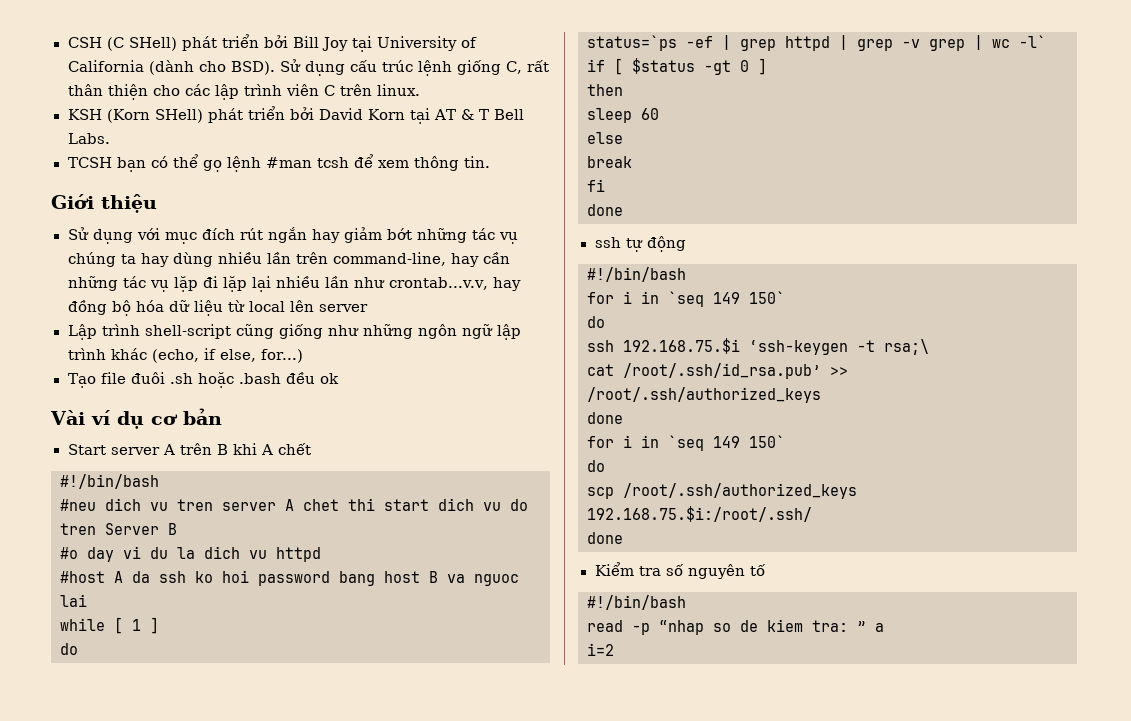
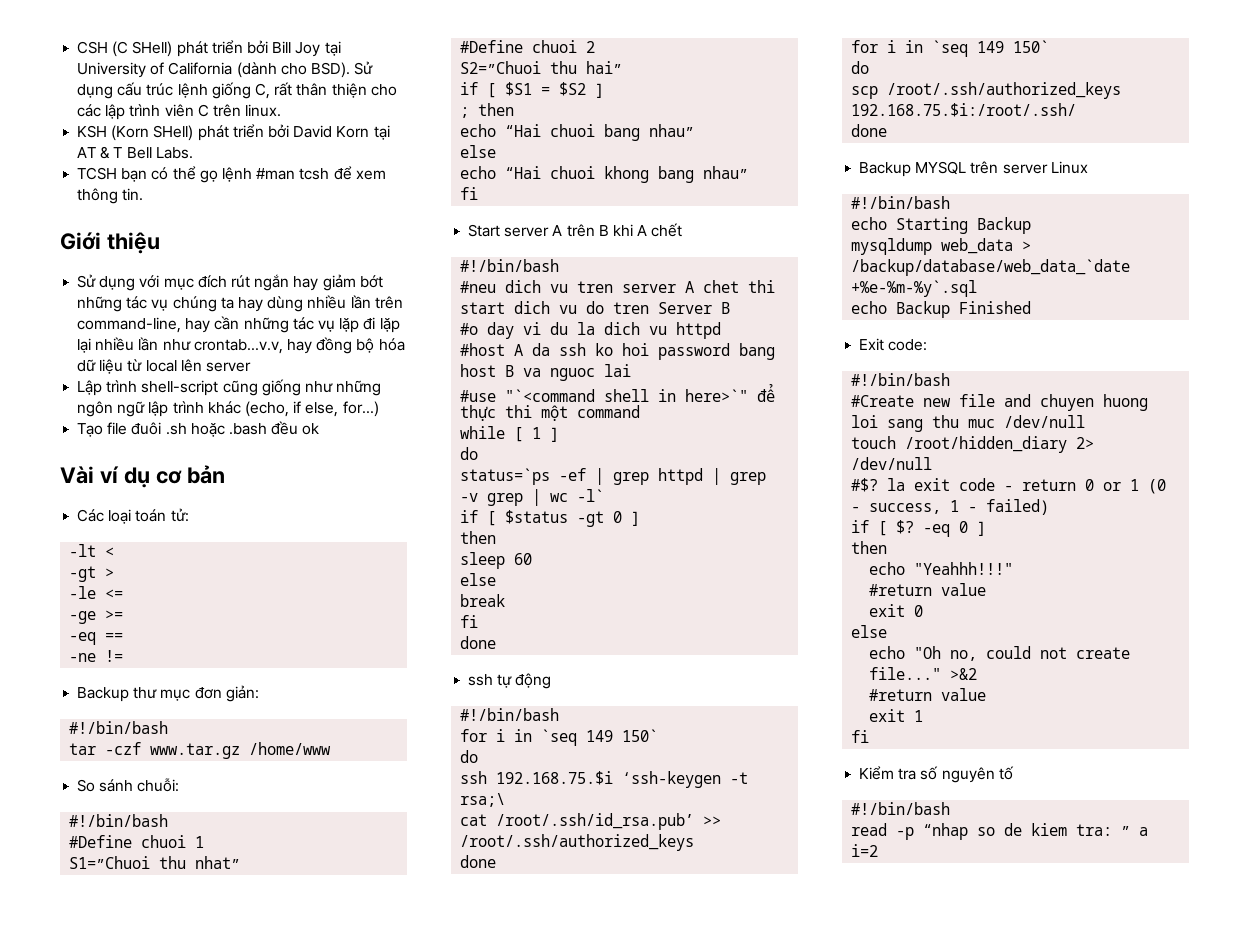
(222, 416) none -> [77,508,189,524] [69,544,115,557] [69,566,115,582] [69,586,124,599] [69,610,124,624] [69,632,124,645] [69,650,124,662] [77,685,259,702] [69,721,169,734] [69,742,332,759] [77,778,180,792] [69,814,169,827] [69,835,205,848] [69,856,241,869] [460,40,596,53] [460,61,623,74] [460,82,605,98] [460,103,515,118] [460,124,695,141] [460,145,497,158] [460,166,749,183] [460,187,479,200] // Các loại toán tử: // -lt < // -gt > // -le <= // -ge >= // -eq == // -ne != // Backup thư mục đơn giản: // #!/bin/bash // tar -czf www.tar.gz /home/www // So sánh chuỗi: // #!/bin/bash // #Define chuoi 1 // S1=”Chuoi thu nhat” // #Define chuoi 2 // S2=”Chuoi thu hai” // if [ $S1 = $S2 ] // ; then // echo “Hai chuoi bang nhau” // else // echo “Hai chuoi khong bang nhau” // fi
(87, 600) none -> [460,384,776,402] [460,405,641,421] // #use "`<command shell in here>`" để thực thi một command
(623, 538) none -> [859,161,1088,177] [851,196,951,209] [851,217,1032,234] [851,238,1032,255] [851,259,1131,276] [851,280,978,297] [851,301,1032,318] [859,338,928,351] [851,373,951,386] [851,394,1149,411] [851,415,1086,432] [851,436,1095,453] [851,457,933,470] [851,478,1167,494] [851,499,1050,515] [851,520,987,537] [851,541,888,554] [869,562,1014,575] [869,583,987,596] [869,604,924,617] [851,625,888,638] [869,646,1131,661] [869,667,978,680] [869,688,987,701] [869,709,924,722] [851,730,870,743] // Backup MYSQL trên server Linux // #!/bin/bash // echo Starting Backup // mysqldump web_data > /backup/database/web_data_`date +%e-%m-%y`.sql // echo Backup Finished // Exit code: // #!/bin/bash // #Create new file and chuyen huong loi sang thu muc /dev/null // touch /root/hidden_diary 2> /dev/null // #$? la exit code - return 0 or 1 (0 - success, 1 - failed) // if [ $? -eq 0 ] // then // echo "Yeahhh!!!" // #return value // exit 0 // else // echo "Oh no, could not create file..." >&2 // #return value // exit 1 // fi

